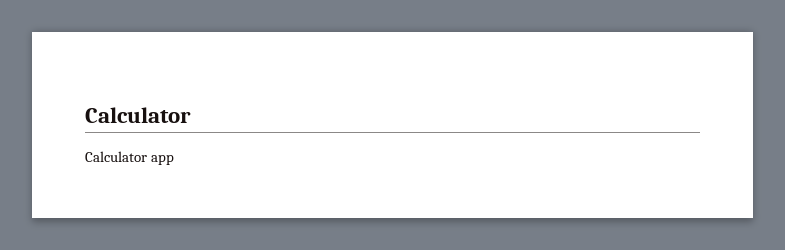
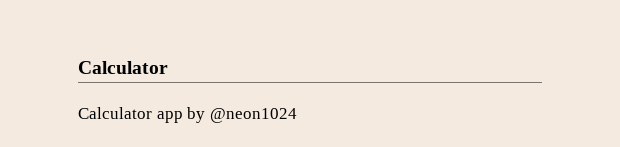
(174, 160) none -> [187,107,297,123] by @neon1024

